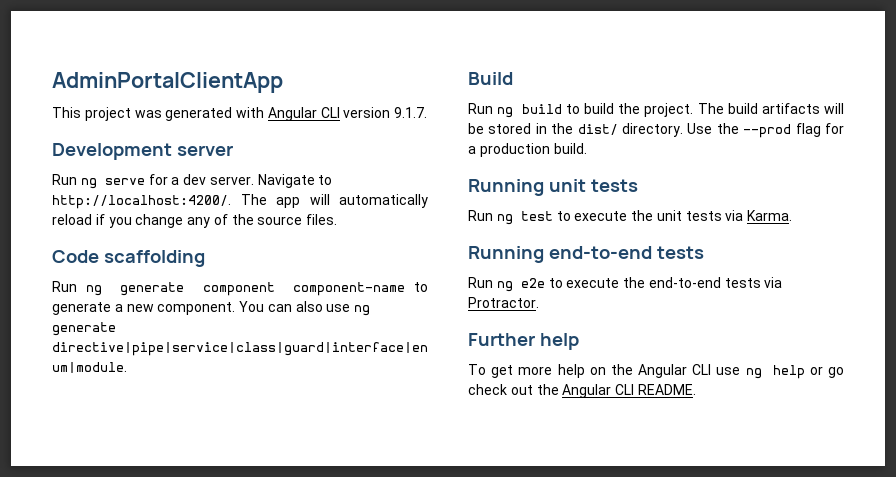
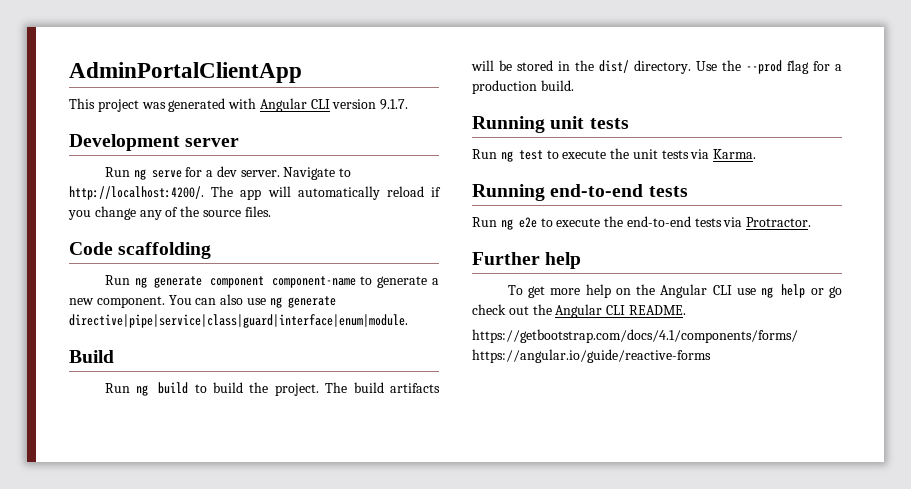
(696, 389) none -> [472,329,798,343] [472,349,711,363] // https://getbootstrap.com/docs/4.1/components/forms/ https://angular.io/guide/reactive-forms

